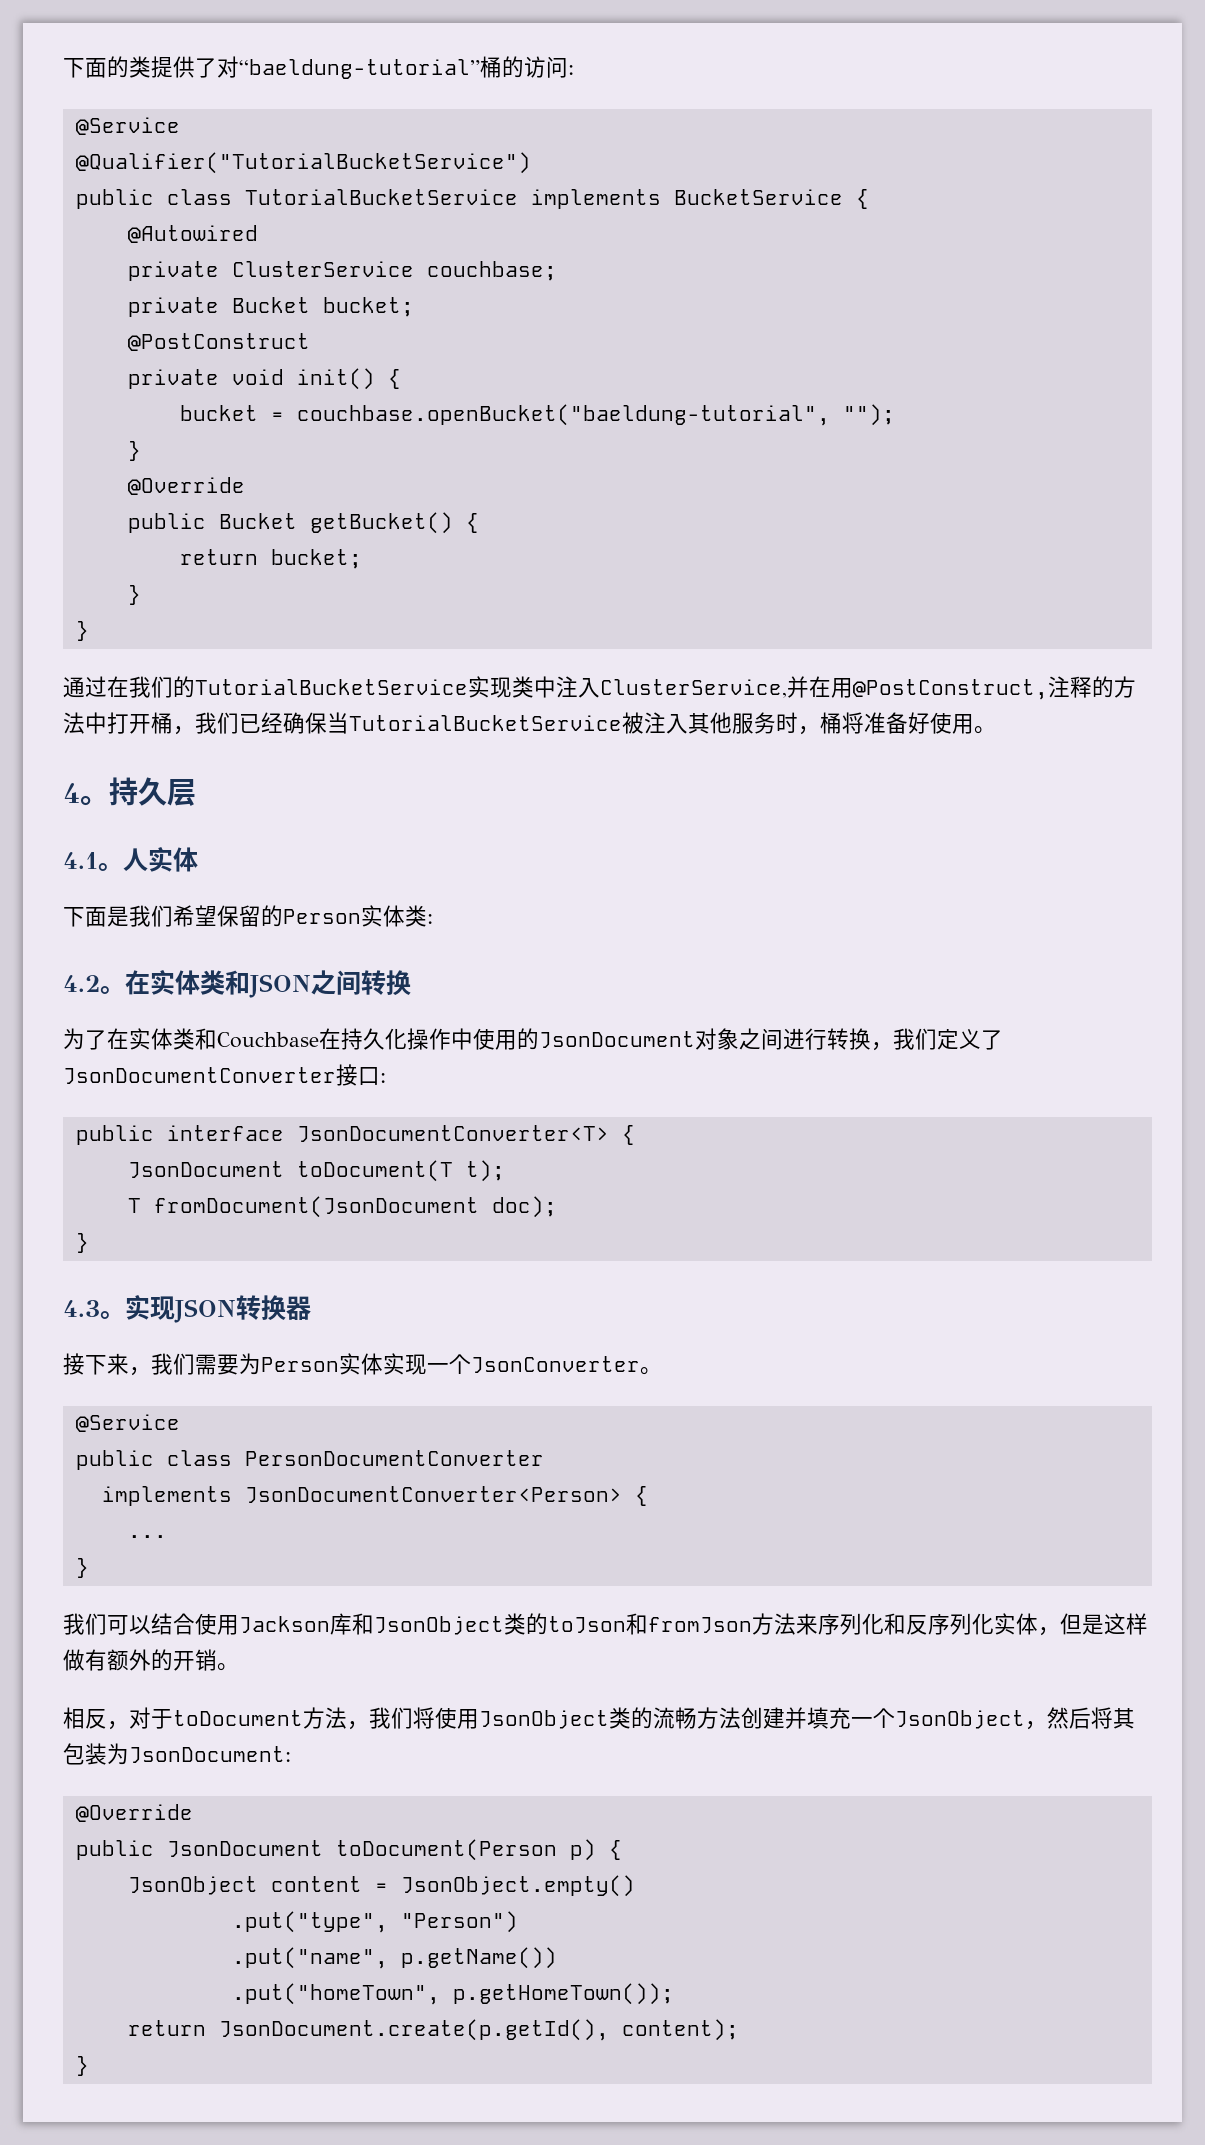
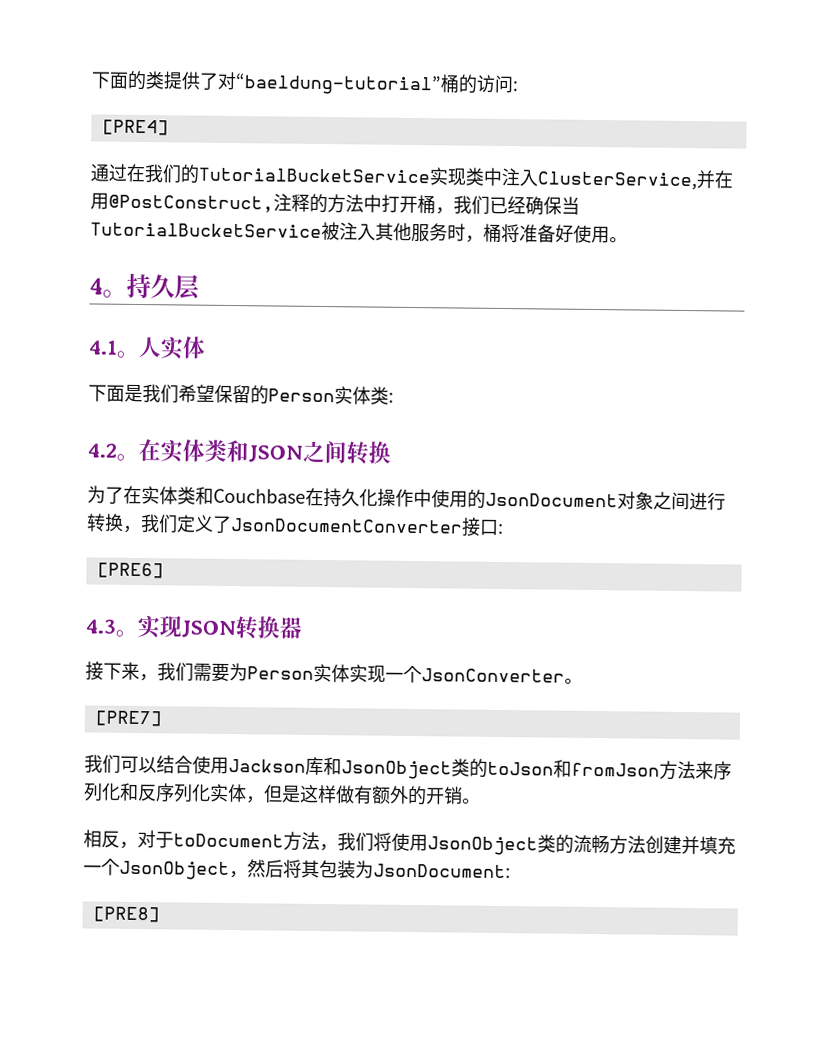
[75,117,180,135] [75,152,531,174] [75,189,869,209] [127,225,258,243] [127,261,557,281] [127,297,414,317] [127,333,310,351] [127,368,401,390] [179,404,895,426] [127,441,141,461] [127,477,245,495] [127,512,479,534] [179,549,362,569] [127,585,141,605] [75,621,89,641] @Service // @Qualifier("TutorialBucketService") // public class TutorialBucketService implements BucketService { // @Autowired // private ClusterService couchbase; // private Bucket bucket; // @PostConstruct // private void init() { // bucket = couchbase.openBucket("baeldung-tutorial", ""); // } // @Override // public Bucket getBucket() { // return bucket; // } // } -> [101,119,169,136] [PRE4]
[75,1125,635,1145] [127,1160,505,1182] [127,1196,557,1218] [75,1233,89,1253] public interface JsonDocumentConverter<T> { // JsonDocument toDocument(T t); // T fromDocument(JsonDocument doc); // } -> [96,562,164,579] [PRE6]
[75,1414,180,1432] [75,1450,544,1470] [101,1486,648,1506] [127,1535,167,1538] [75,1558,89,1578] @Service // public class PersonDocumentConverter // implements JsonDocumentConverter<Person> { // ... // } -> [94,710,162,727] [PRE7]
[75,1804,193,1822] [75,1839,622,1861] [127,1875,635,1897] [231,1911,518,1933] [231,1947,557,1969] [231,1983,674,2005] [127,2019,739,2041] [75,2056,89,2076] @Override // public JsonDocument toDocument(Person p) { // JsonObject content = JsonObject.empty() // .put("type", "Person") // .put("name", p.getName()) // .put("homeTown", p.getHomeTown()); // return JsonDocument.create(p.getId(), content); // } -> [92,906,160,923] [PRE8]

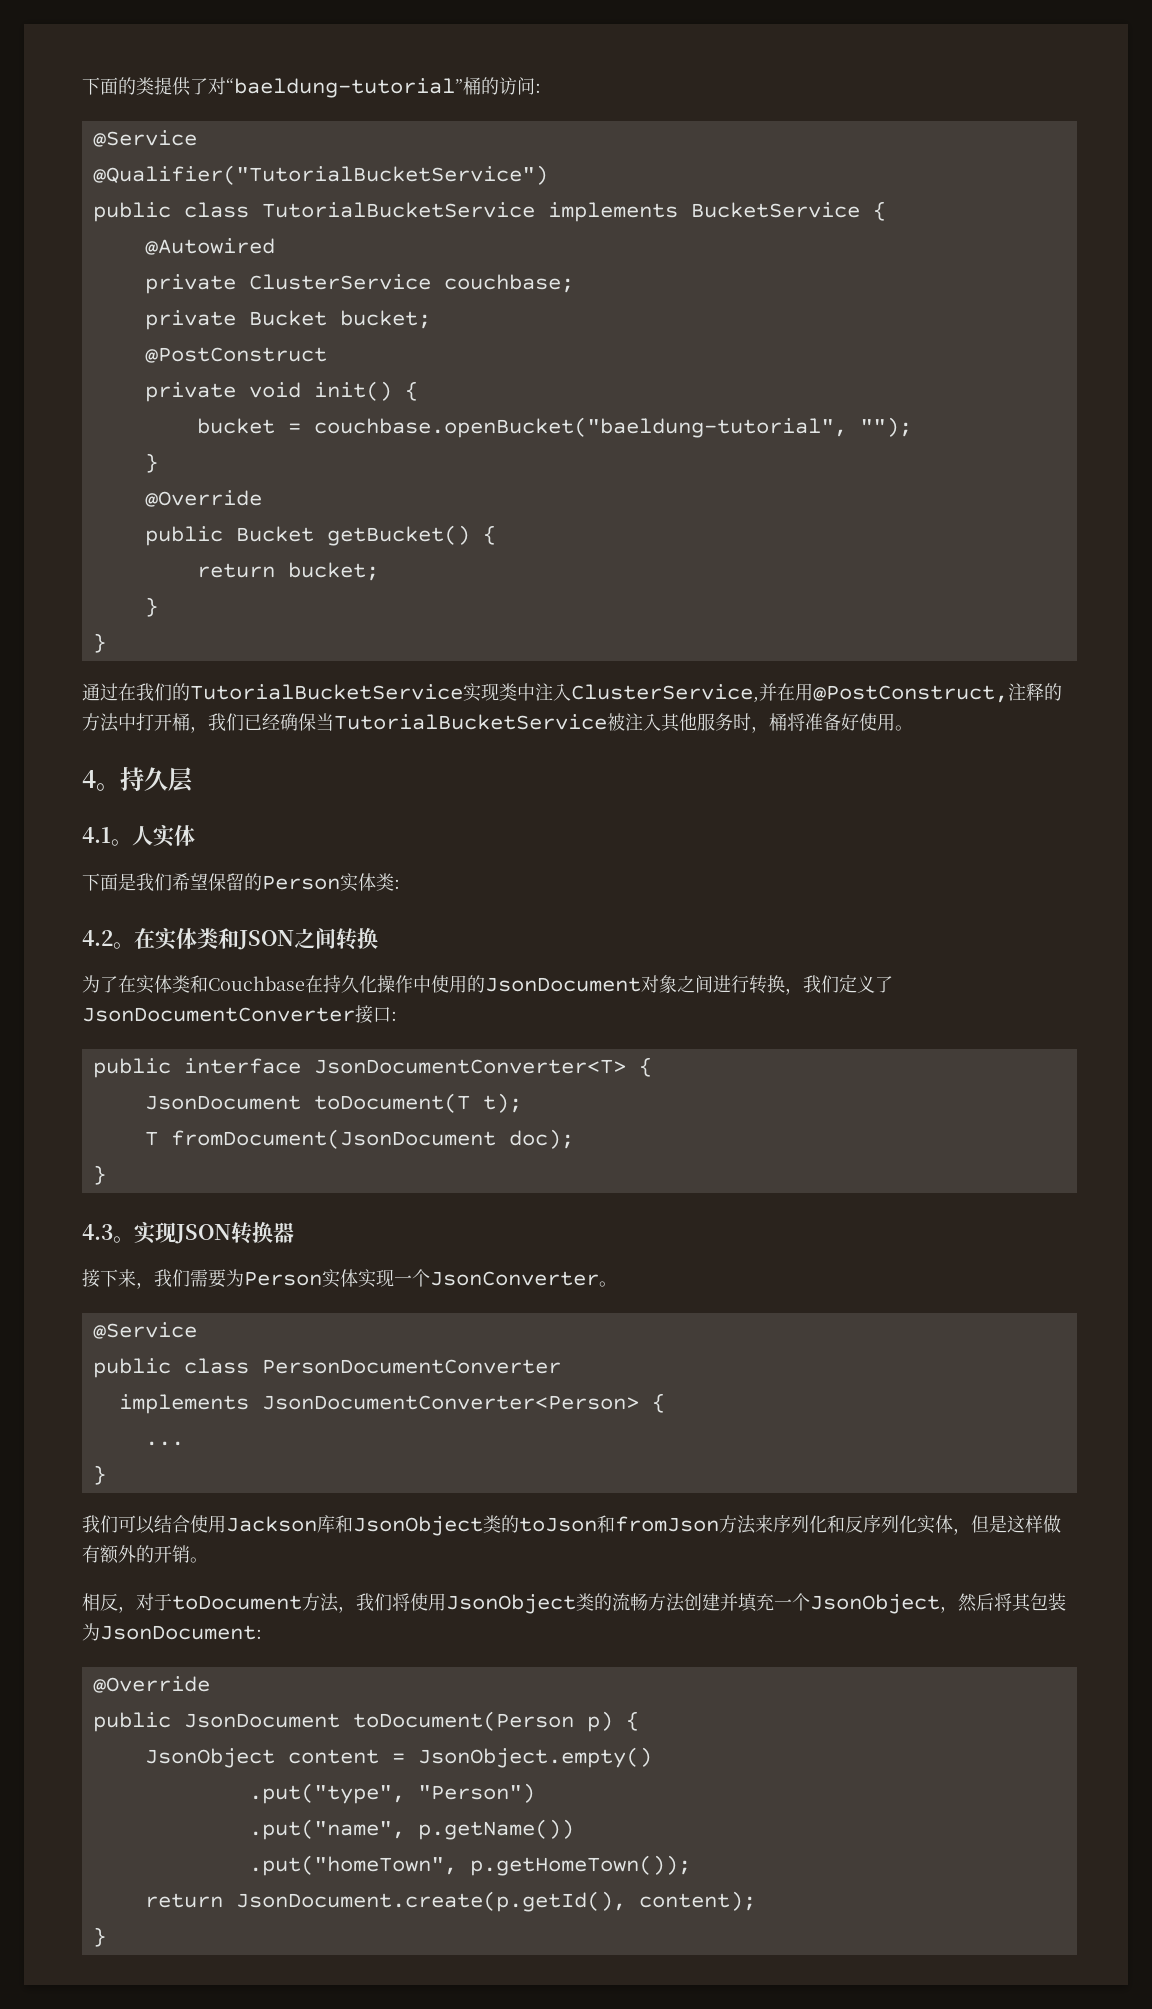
[101,119,169,136] [PRE4] -> [92,130,197,147] [92,165,548,185] [92,201,886,222] [144,238,275,255] [144,274,574,294] [144,310,431,330] [144,347,327,363] [144,381,418,402] [196,417,912,438] [144,453,158,473] [144,490,262,507] [144,525,496,546] [196,562,379,581] [144,597,158,617] [92,633,106,653] @Service // @Qualifier("TutorialBucketService") // public class TutorialBucketService implements BucketService { // @Autowired // private ClusterService couchbase; // private Bucket bucket; // @PostConstruct // private void init() { // bucket = couchbase.openBucket("baeldung-tutorial", ""); // } // @Override // public Bucket getBucket() { // return bucket; // } // }
[96,562,164,579] [PRE6] -> [92,1057,652,1078] [144,1093,522,1113] [144,1129,574,1149] [92,1165,106,1185] public interface JsonDocumentConverter<T> { // JsonDocument toDocument(T t); // T fromDocument(JsonDocument doc); // }
[94,710,162,727] [PRE7] -> [92,1322,197,1339] [92,1358,561,1378] [118,1393,665,1414] [144,1441,184,1446] [92,1465,106,1485] @Service // public class PersonDocumentConverter // implements JsonDocumentConverter<Person> { // ... // }
[92,906,160,923] [PRE8] -> [92,1676,210,1693] [92,1711,639,1732] [144,1747,652,1768] [248,1783,535,1804] [248,1819,574,1840] [248,1855,691,1876] [144,1891,756,1912] [92,1927,106,1947] @Override // public JsonDocument toDocument(Person p) { // JsonObject content = JsonObject.empty() // .put("type", "Person") // .put("name", p.getName()) // .put("homeTown", p.getHomeTown()); // return JsonDocument.create(p.getId(), content); // }

